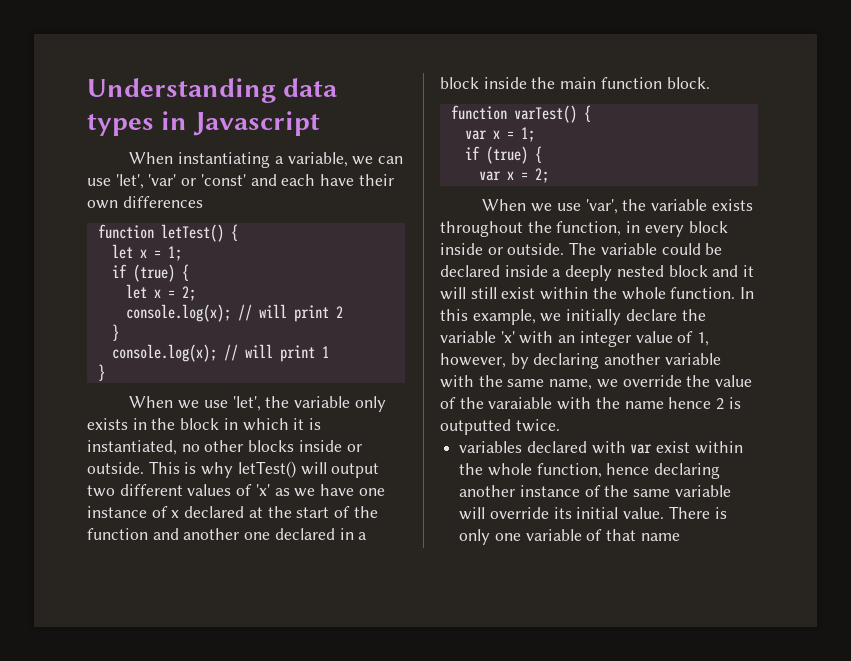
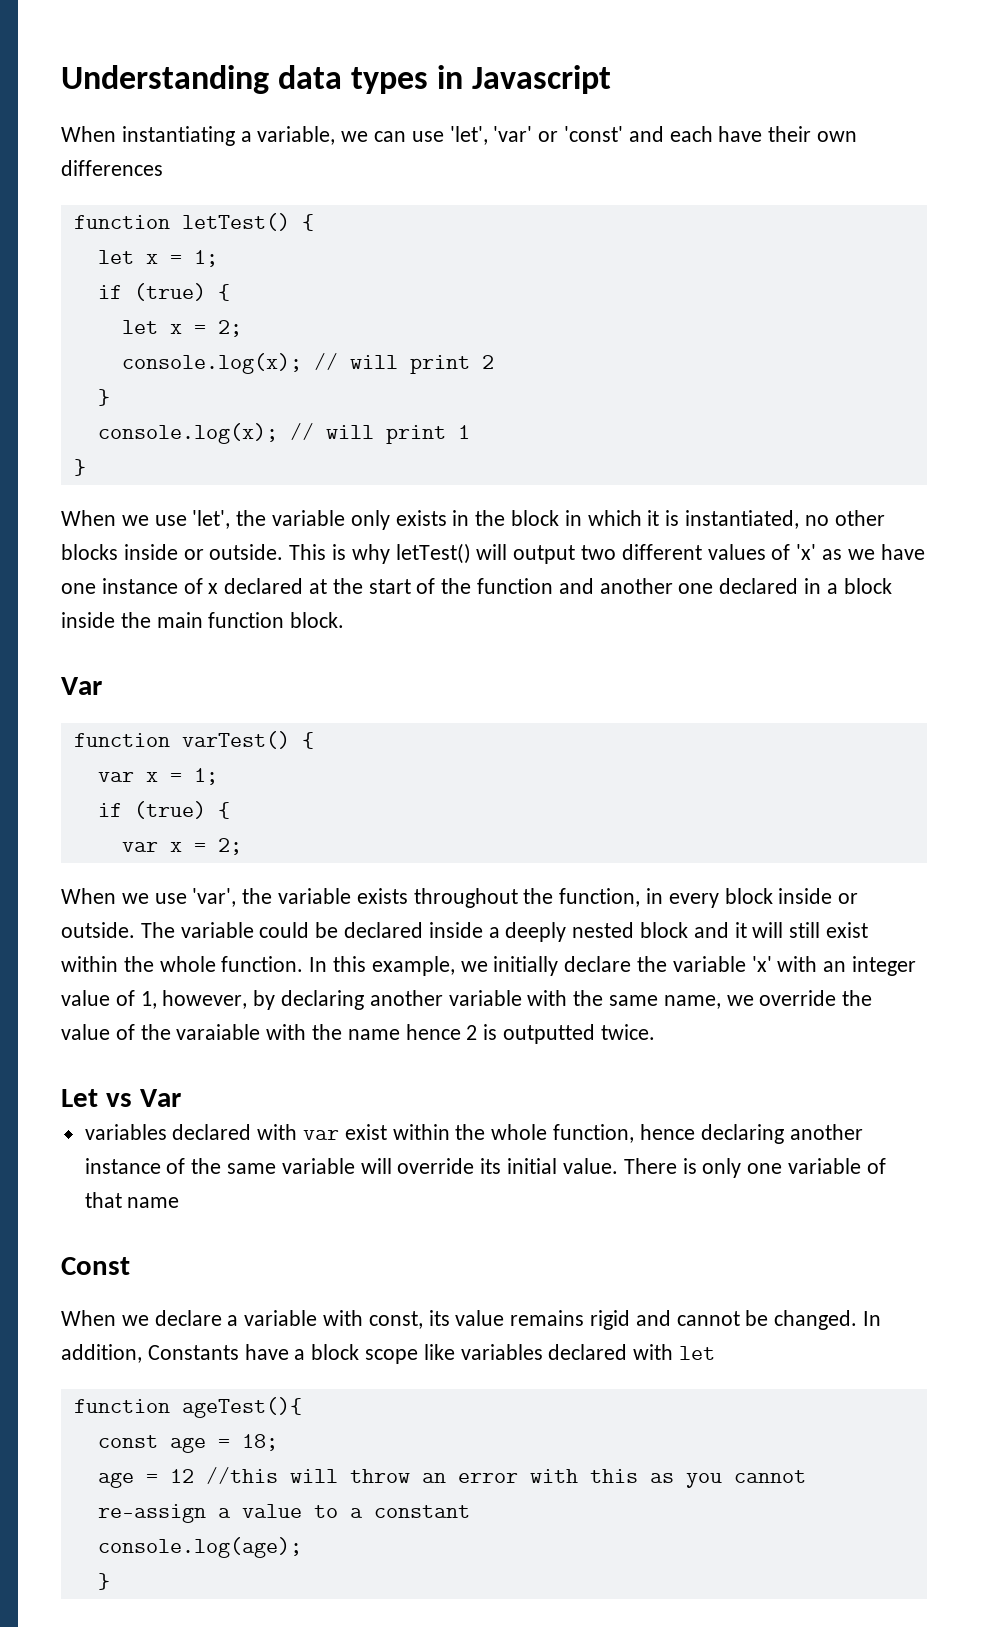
(710, 83) none -> [61,677,102,695] // Var
(560, 425) none -> [61,1089,181,1107] // Let vs Var
(680, 537) none -> [61,1257,130,1275] [61,1310,882,1330] [61,1344,716,1364] [73,1397,302,1418] [97,1434,278,1453] [97,1467,806,1488] [97,1504,470,1523] [97,1537,302,1558] [97,1573,110,1590] // Const // When we declare a variable with const, its value remains rigid and cannot be changed. In addition, Constants have a block scope like variables declared with let // function ageTest(){ // const age = 18; // age = 12 //this will throw an error with this as you cannot re-assign a value to a constant // console.log(age); // }

